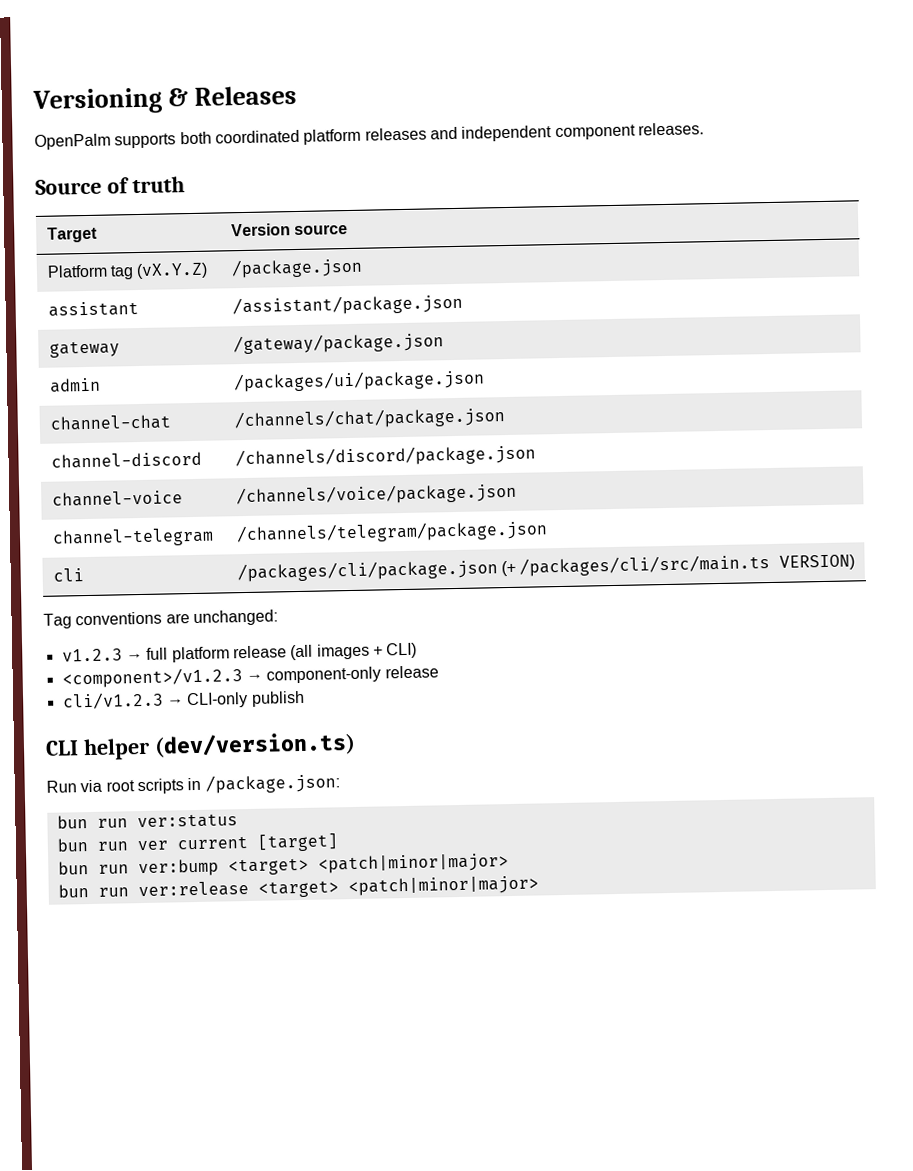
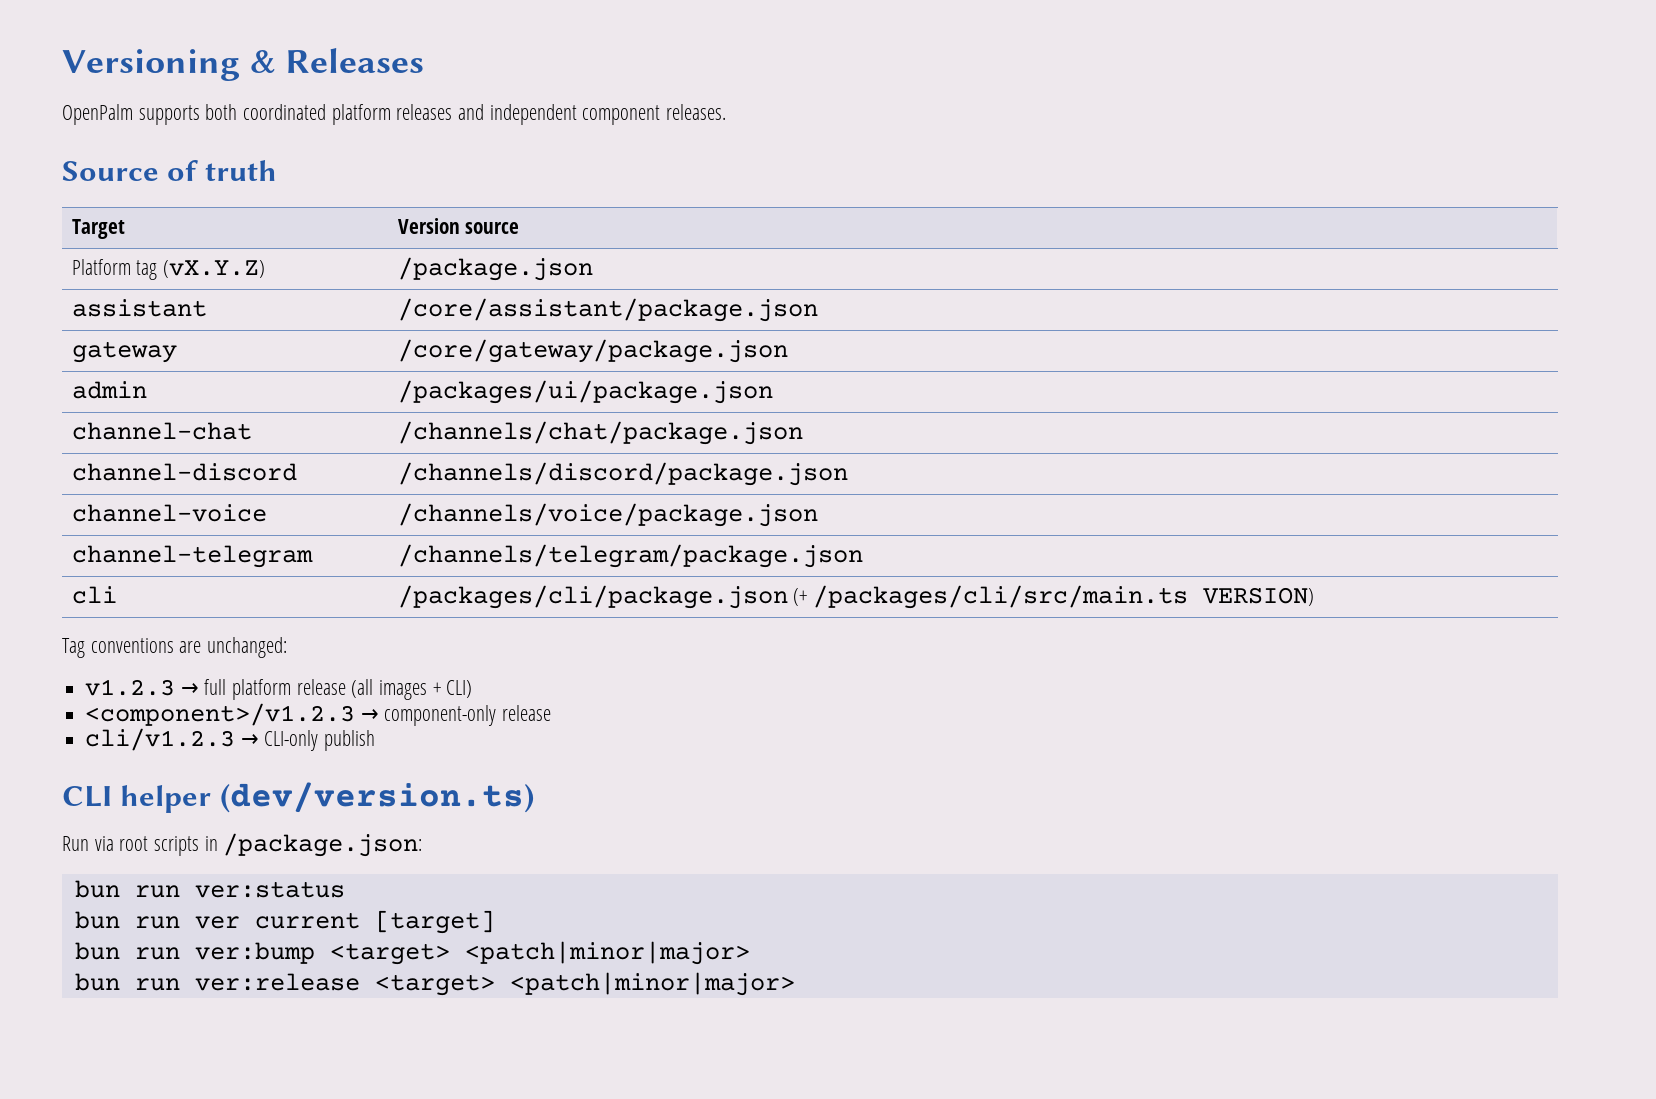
[231,293,463,317] /assistant/package.json -> [397,298,818,322] /core/assistant/package.json
[232,332,444,355] /gateway/package.json -> [397,339,788,363] /core/gateway/package.json

